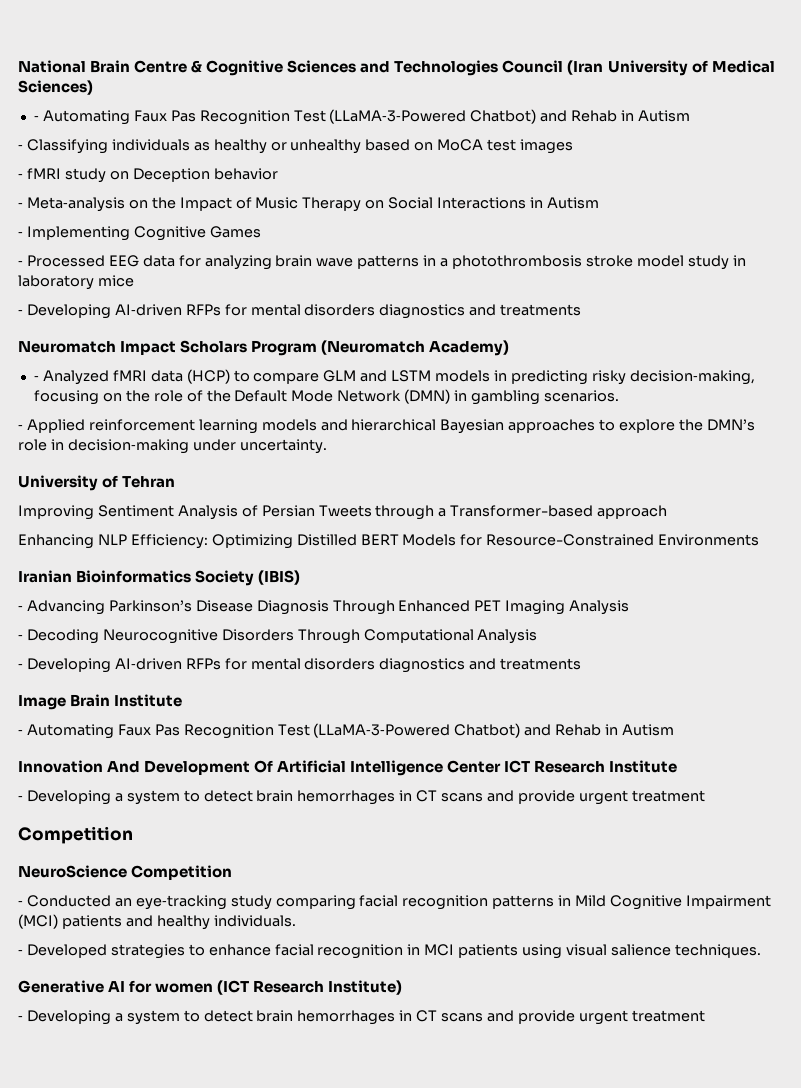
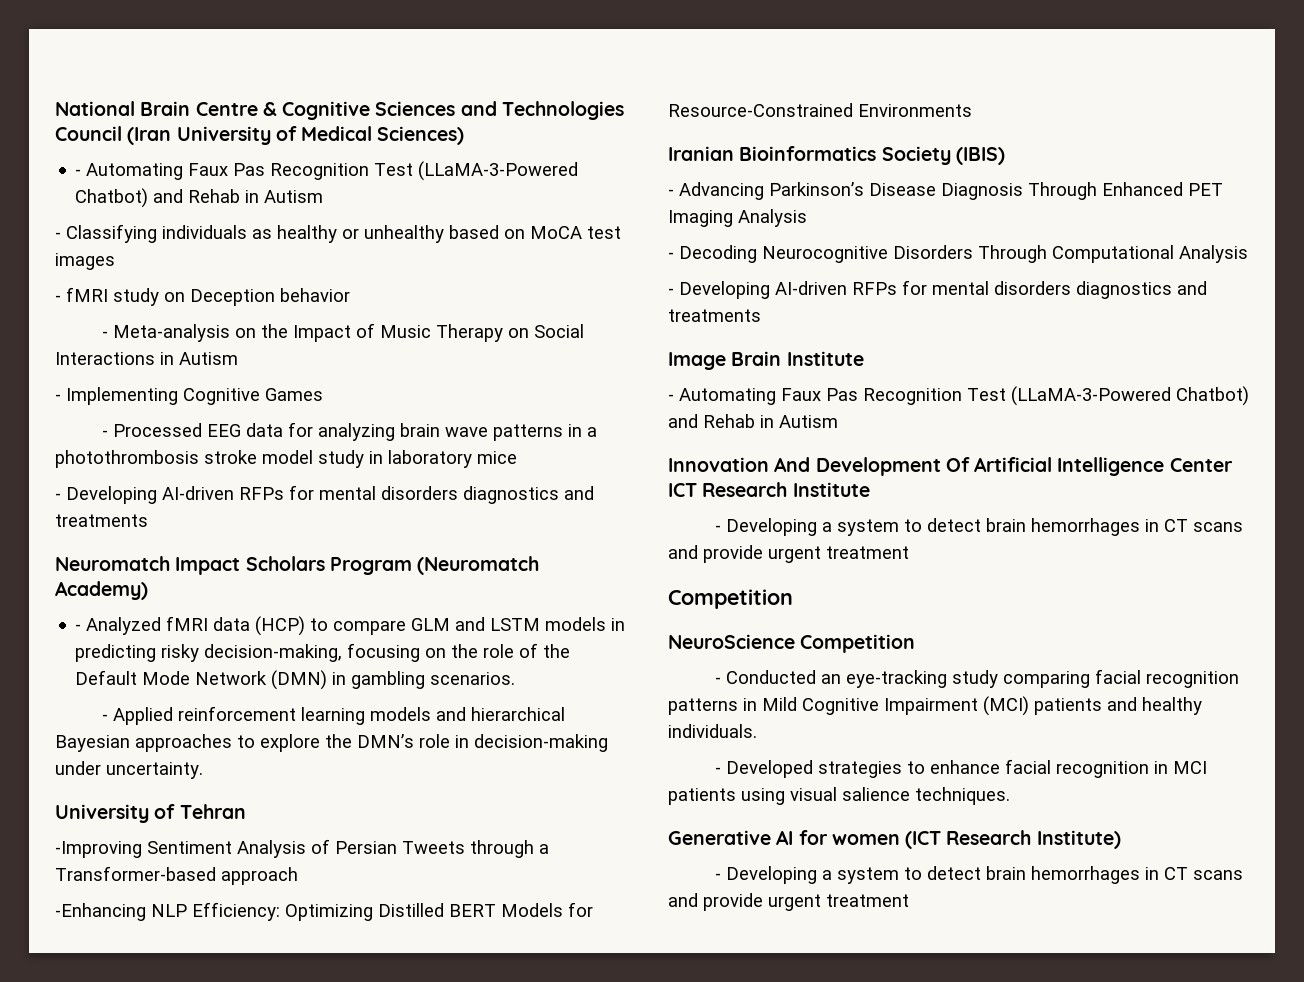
[18,505,94,520] Improving -> [55,841,142,858] -Improving
[18,534,94,549] Enhancing -> [55,903,146,921] -Enhancing

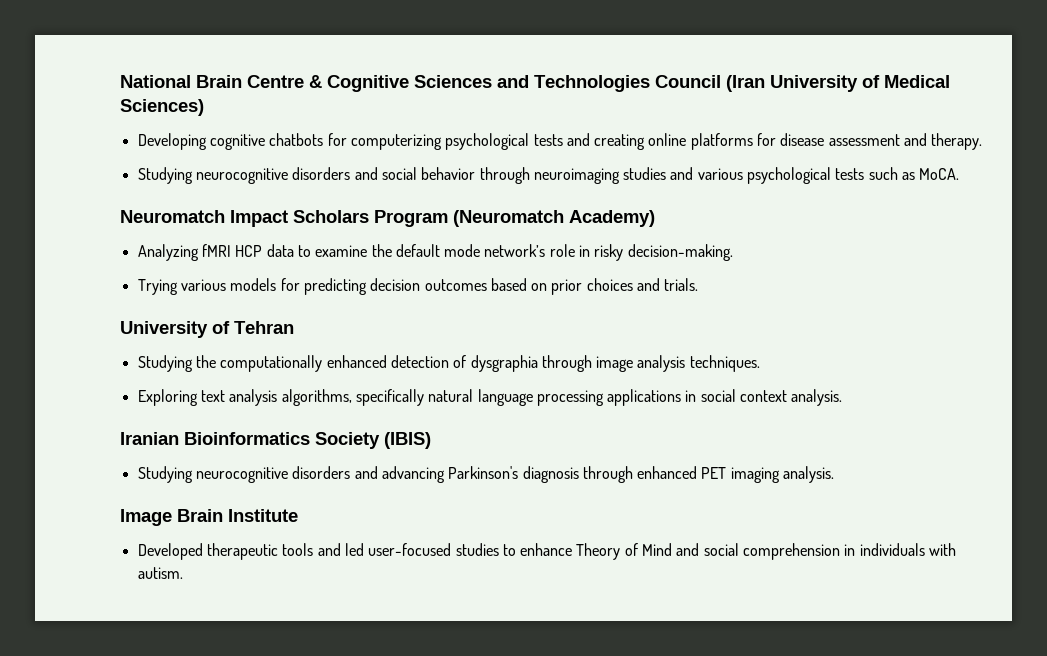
[75,161,579,181] [75,188,324,208] [55,224,621,243] [55,253,115,270] [55,287,350,306] [102,323,585,342] [55,352,238,365] [55,387,323,405] [102,422,598,441] [55,450,517,468] [55,485,594,504] [55,514,148,527] ‑ Automating Faux Pas Recognition Test (LLaMA‑3‑Powered Chatbot) and Rehab in Autism // ‑ Classifying individuals as healthy or unhealthy based on MoCA test images // ‑ fMRI study on Deception behavior // ‑ Meta‑analysis on the Impact of Music Therapy on Social Interactions in Autism // ‑ Implementing Cognitive Games // ‑ Processed EEG data for analyzing brain wave patterns in a photothrombosis stroke model study in laboratory mice // ‑ Developing AI‑driven RFPs for mental disorders diagnostics and treatments -> [137,133,983,150] [137,167,960,184] Developing cognitive chatbots for computerizing psychological tests and creating online platforms for disease assessment and therapy. // Studying neurocognitive disorders and social behavior through neuroimaging studies and various psychological tests such as MoCA.
[75,616,626,636] [75,643,571,662] [75,670,516,690] [102,706,566,725] [55,734,608,752] [55,761,203,779] [55,804,246,823] [55,839,549,858] [55,866,298,885] [55,902,593,921] [668,103,972,117] [668,146,1005,165] [668,182,1223,200] [668,209,807,227] [668,245,1248,263] [668,280,1207,299] [668,309,761,322] [668,351,864,370] [668,386,1249,406] [668,414,838,428] [668,457,1233,476] [668,482,870,497] [715,518,1244,536] [668,545,909,563] [668,589,793,609] [668,634,916,653] [715,669,1240,688] [668,696,1202,716] [668,724,757,738] [715,759,1208,778] [668,787,1010,805] [668,830,1121,849] [715,866,1244,884] [668,893,909,911] ‑ Analyzed fMRI data (HCP) to compare GLM and LSTM models in predicting risky decision‑making, focusing on the role of the Default Mode Network (DMN) in gambling scenarios. // ‑ Applied reinforcement learning models and hierarchical Bayesian approaches to explore the DMN’s role in decision‑making under uncertainty. // University of Tehran // -Improving Sentiment Analysis of Persian Tweets through a Transformer-based approach // -Enhancing NLP Efficiency: Optimizing Distilled BERT Models for Resource-Constrained Environments // Iranian Bioinformatics Society (IBIS) // ‑ Advancing Parkinson’s Disease Diagnosis Through Enhanced PET Imaging Analysis // ‑ Decoding Neurocognitive Disorders Through Computational Analysis // ‑ Developing AI‑driven RFPs for mental disorders diagnostics and treatments // Image Brain Institute // ‑ Automating Faux Pas Recognition Test (LLaMA‑3‑Powered Chatbot) and Rehab in Autism // Innovation And Development Of Artificial Intelligence Center ICT Research Institute // ‑ Developing a system to detect brain hemorrhages in CT scans and provide urgent treatment // Competition // NeuroScience Competition // ‑ Conducted an eye‑tracking study comparing facial recognition patterns in Mild Cognitive Impairment (MCI) patients and healthy individuals. // ‑ Developed strategies to enhance facial recognition in MCI patients using visual salience techniques. // Generative AI for women (ICT Research Institute) // ‑ Developing a system to detect brain hemorrhages in CT scans and provide urgent treatment -> [137,244,733,261] [137,278,699,295] [120,321,294,338] [137,355,760,372] [137,389,843,406] [120,432,431,449] [137,466,835,483] [120,509,298,526] [137,543,957,560] [137,567,183,579] Analyzing fMRI HCP data to examine the default mode network’s role in risky decision-making. // Trying various models for predicting decision outcomes based on prior choices and trials. // University of Tehran // Studying the computationally enhanced detection of dysgraphia through image analysis techniques. // Exploring text analysis algorithms, specifically natural language processing applications in social context analysis. // Iranian Bioinformatics Society (IBIS) // Studying neurocognitive disorders and advancing Parkinson's diagnosis through enhanced PET imaging analysis. // Image Brain Institute // Developed therapeutic tools and led user-focused studies to enhance Theory of Mind and social comprehension in individuals with autism.

